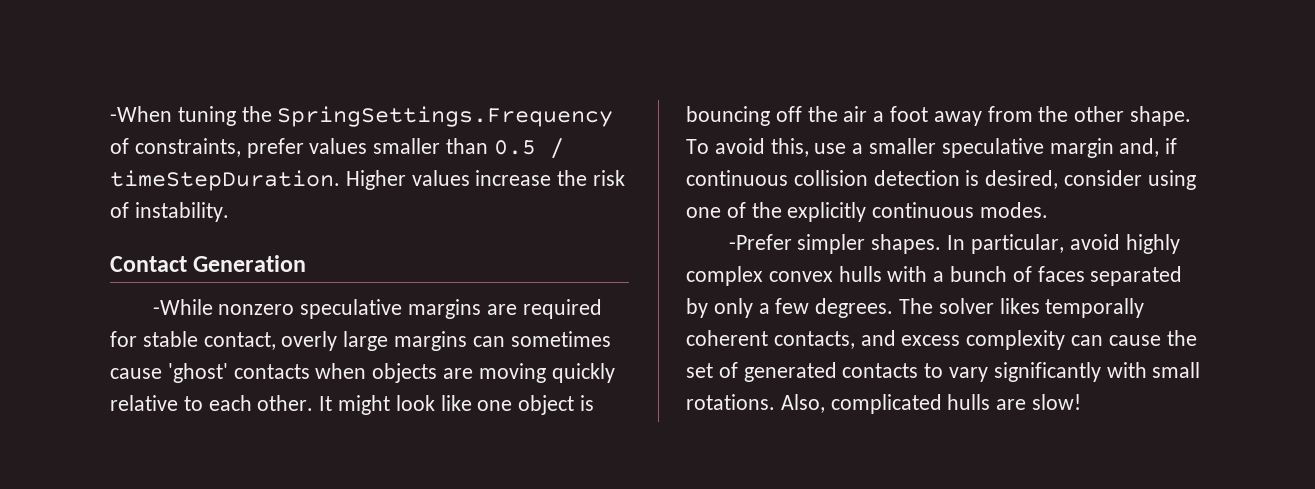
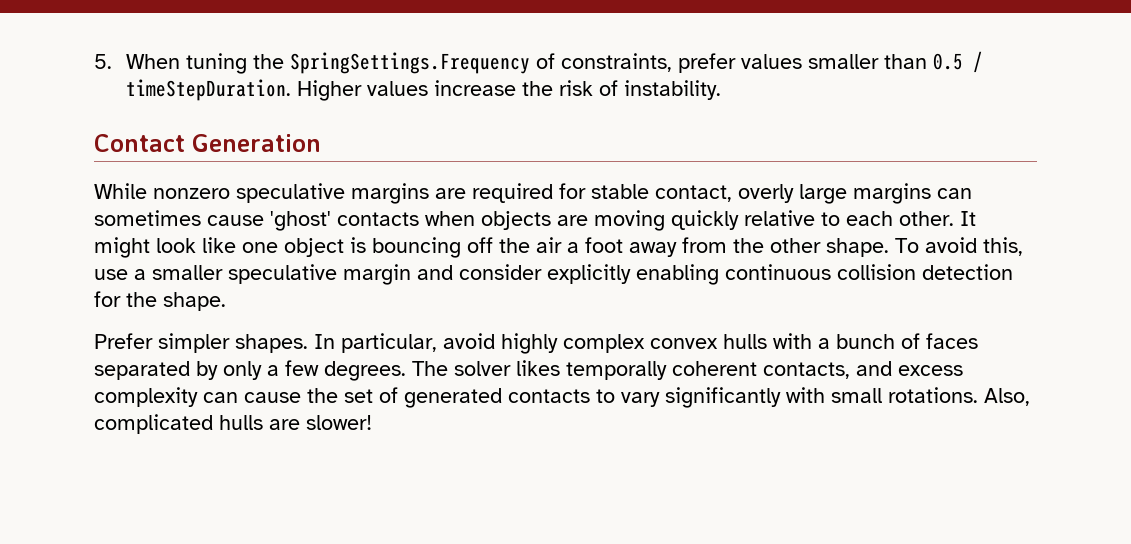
[110,106,172,122] -When -> [94,54,181,69] 5. When
[152,299,213,315] -While -> [94,183,147,199] While
[1119,138,1178,157] [686,170,1196,190] [686,202,1049,222] [728,234,792,250] and, if continuous collision detection is desired, consider using one of the explicitly continuous modes. // -Prefer -> [417,264,1013,285] [94,291,226,311] [94,333,153,349] and consider explicitly enabling continuous collision detection for the shape. // Prefer
[1032,394,1082,410] slow! -> [306,415,372,430] slower!

